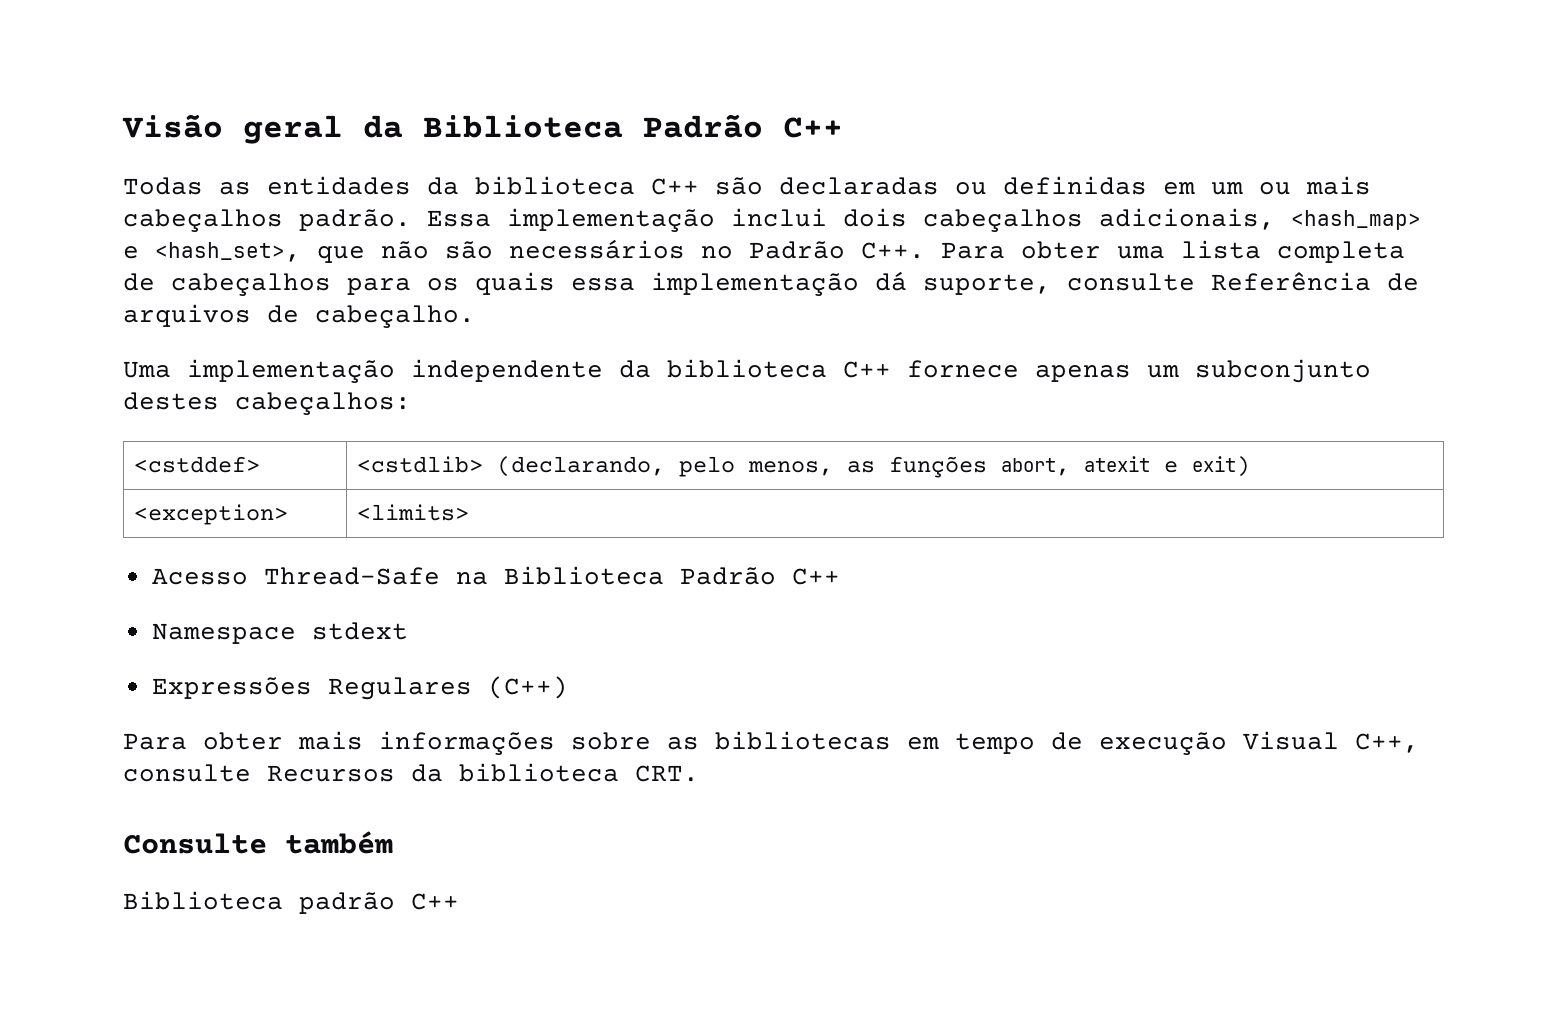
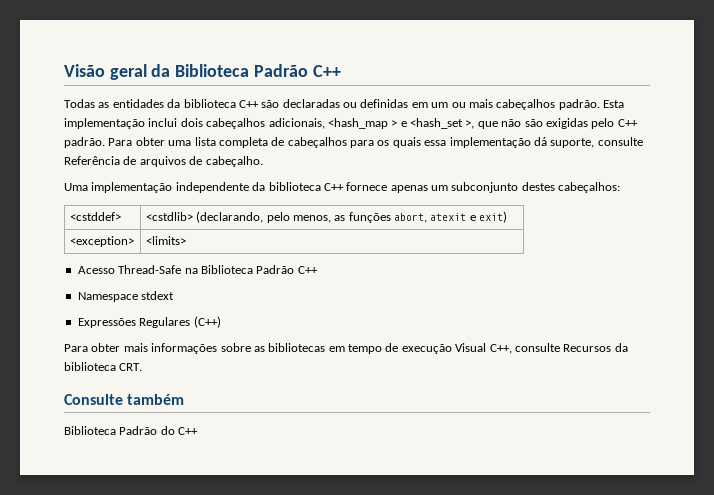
[427,210,491,227] Essa -> [603,100,624,108] Esta
[1291,210,1421,230] [123,239,925,263] <hash_map> e <hash_set>, que não são necessários no Padrão C++. -> [327,118,638,129] [64,137,105,148] <hash_map > e <hash_set >, que não são exigidas pelo C++ padrão.
[299,892,395,914] padrão -> [119,426,175,435] Padrão do

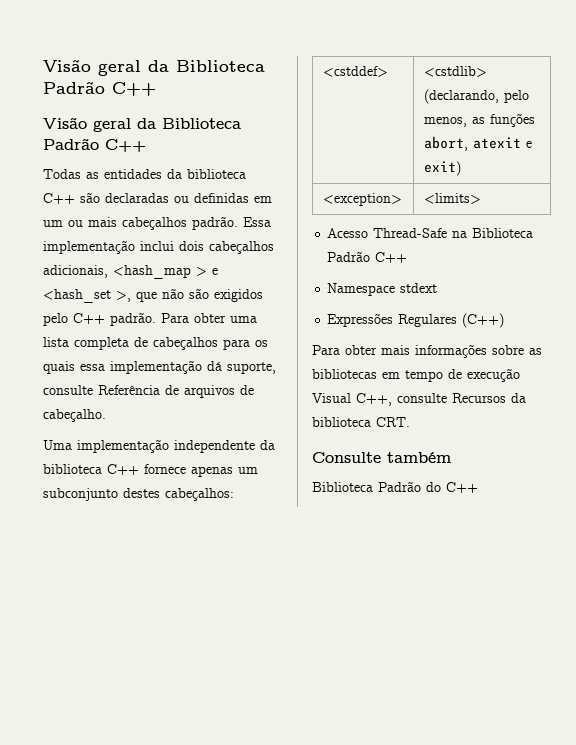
[64,64,341,80] Visão geral da Biblioteca Padrão C++ -> [43,59,265,76] [43,81,156,96] [43,117,241,132] [43,138,146,152] Visão geral da Biblioteca Padrão C++ // Visão geral da Biblioteca Padrão C++
[603,100,624,108] Esta -> [243,217,271,227] Essa
[545,118,588,129] exigidas -> [214,289,263,302] exigidos

